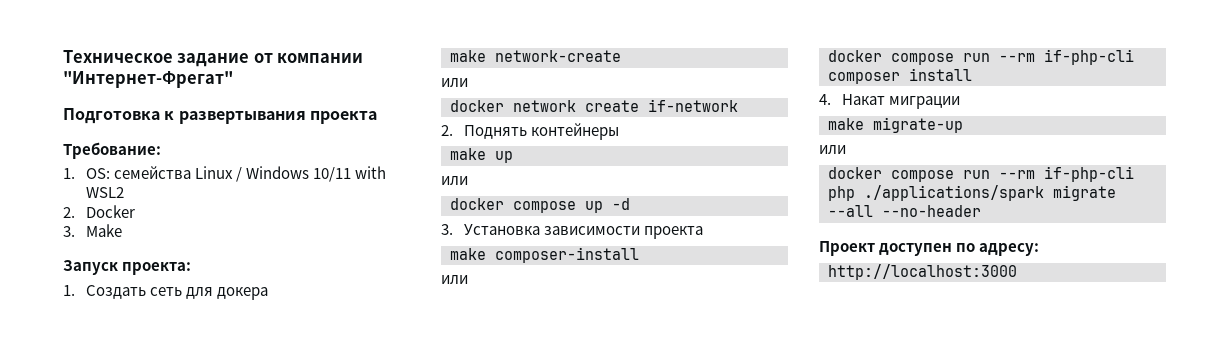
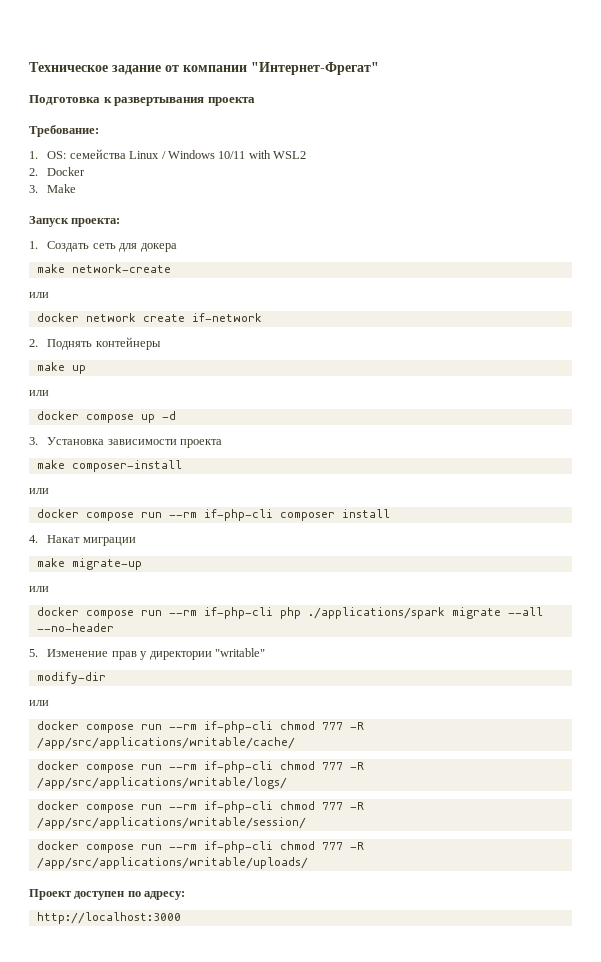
(981, 211) none -> [29,648,265,660] [36,672,106,684] [29,700,49,706] [36,721,364,733] [36,737,295,749] [36,761,364,773] [36,777,287,789] [36,801,364,813] [36,817,306,829] [36,841,364,853] [36,857,308,869] // 5. Изменение прав у директории "writable" // modify-dir // или // docker compose run --rm if-php-cli chmod 777 -R /app/src/applications/writable/cache/ // docker compose run --rm if-php-cli chmod 777 -R /app/src/applications/writable/logs/ // docker compose run --rm if-php-cli chmod 777 -R /app/src/applications/writable/session/ // docker compose run --rm if-php-cli chmod 777 -R /app/src/applications/writable/uploads/

